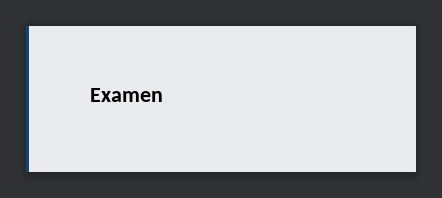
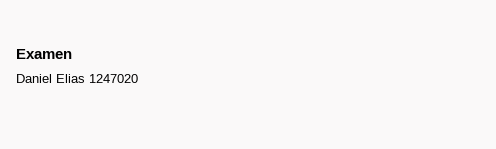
(163, 95) none -> [16,74,138,83] // Daniel Elias 1247020

